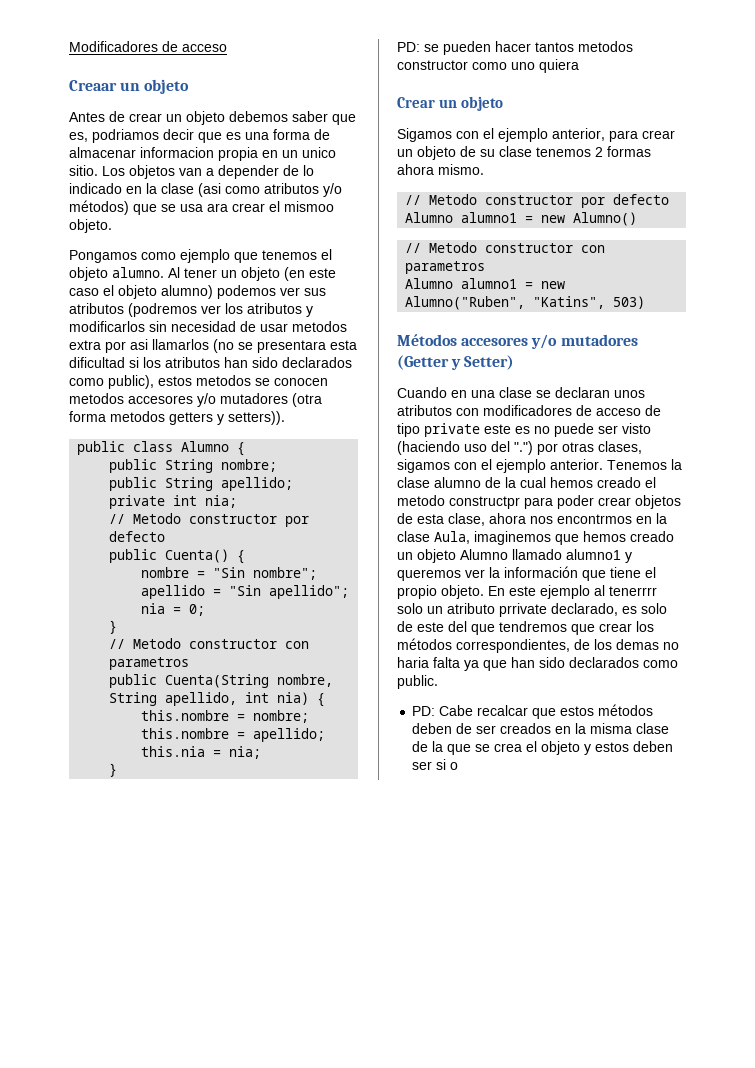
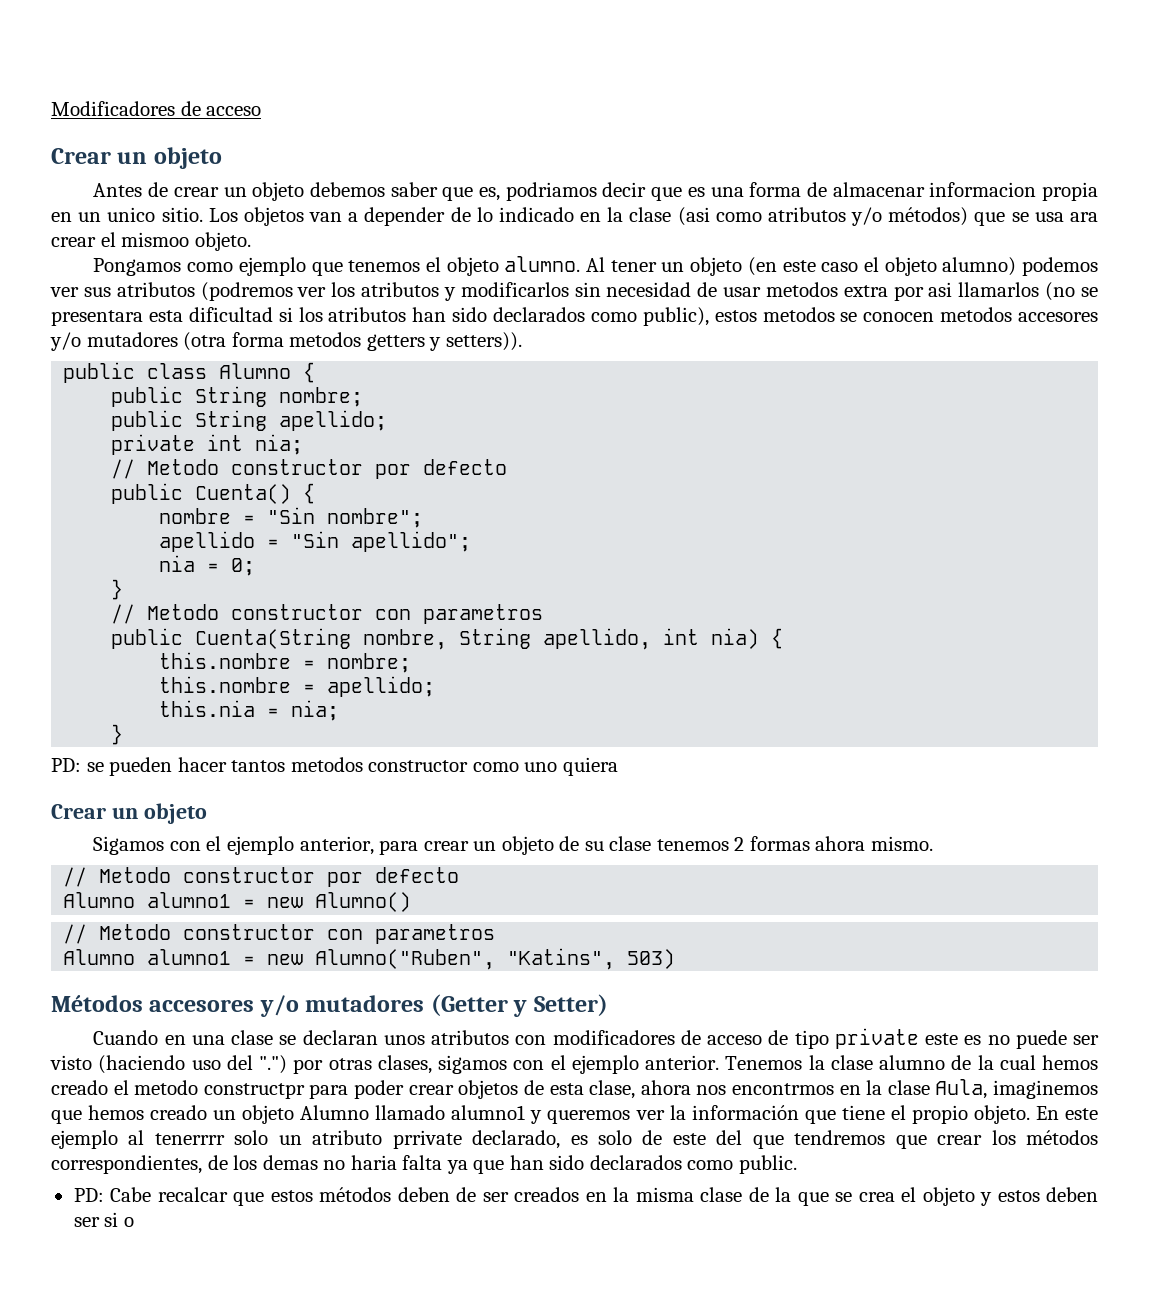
[69,80,117,91] Creaar -> [51,148,111,164] Crear

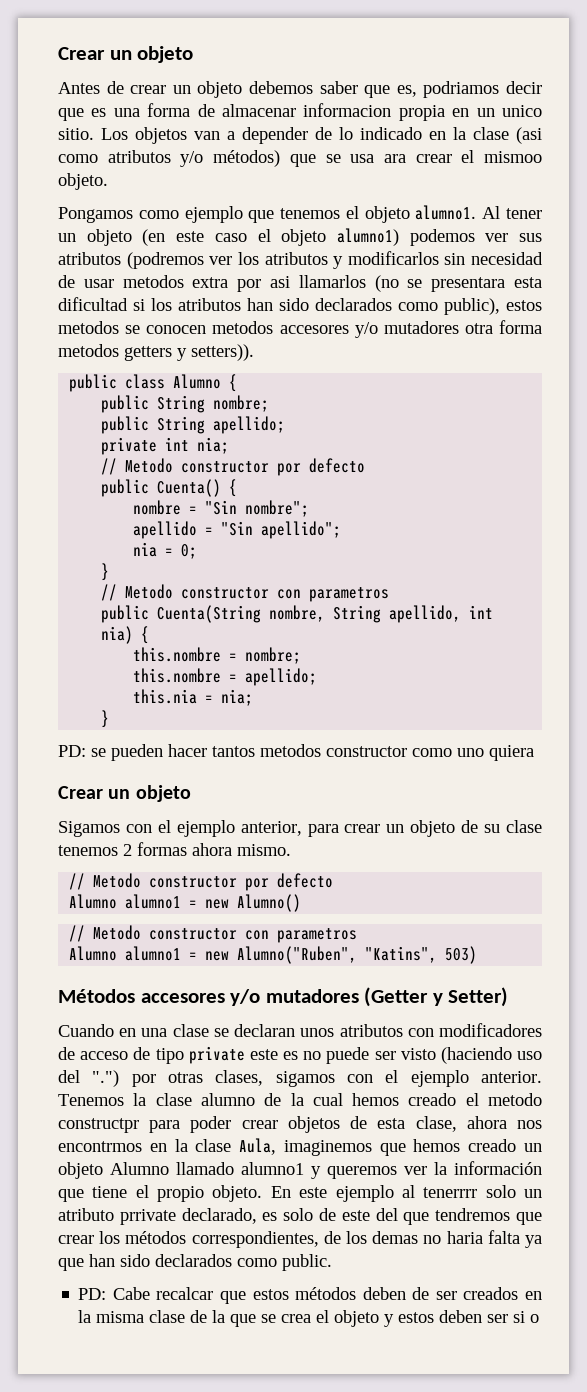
[51,101,262,116] Modificadores de acceso // -> (58, 53) none
[504,256,581,272] alumno. -> [415,205,477,220] alumno1.
[942,257,1017,276] alumno) -> [336,228,399,246] alumno1)
[183,332,227,351] (otra -> [464,323,493,334] otra

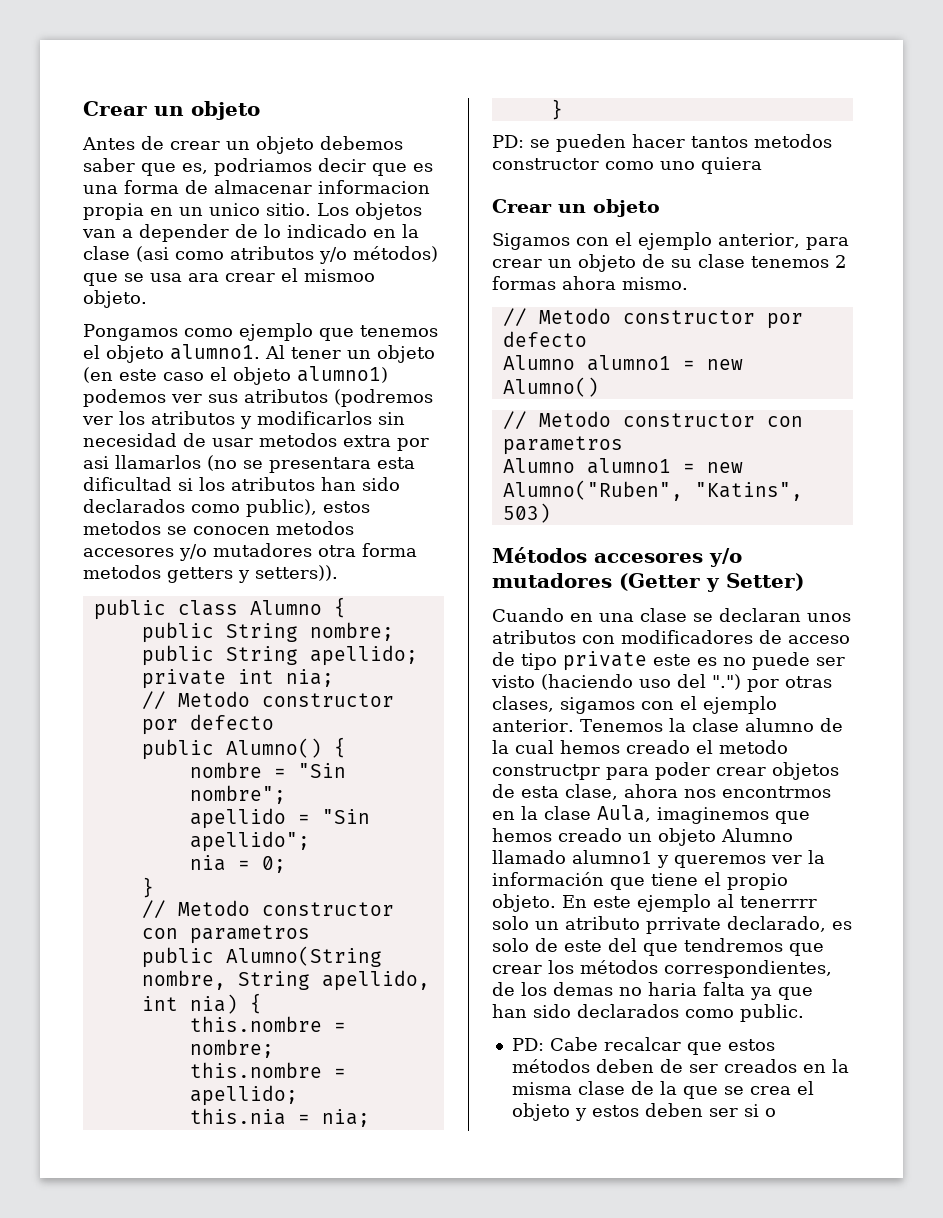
[157,479,222,497] Cuenta() -> [225,738,322,758] Alumno()
[157,605,262,623] Cuenta(String -> [225,946,382,967] Alumno(String

